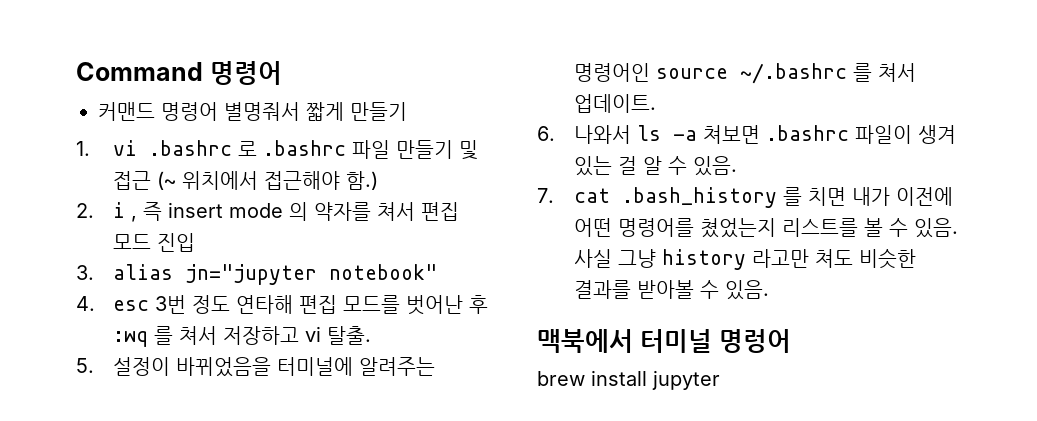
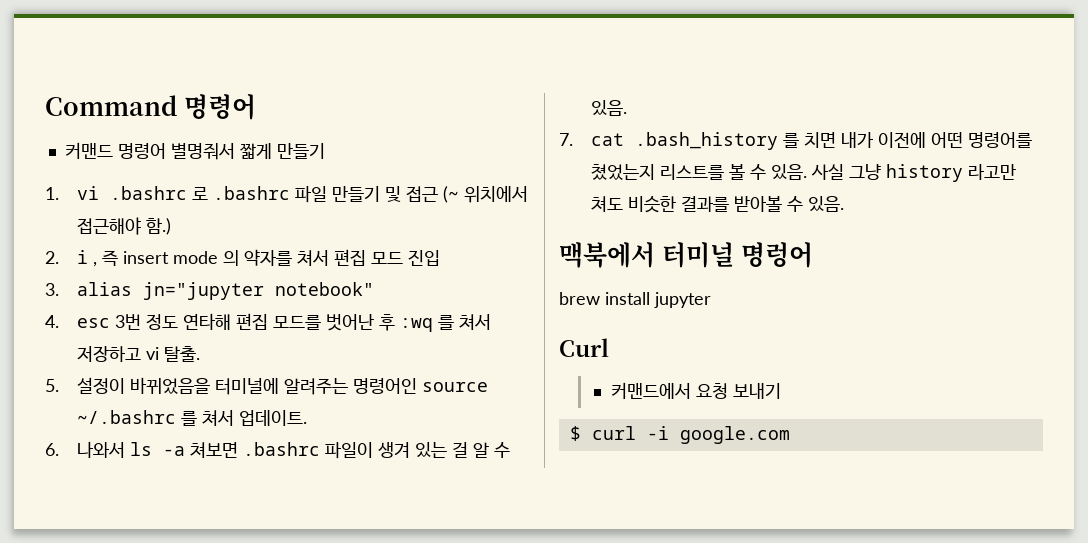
(720, 380) none -> [559,338,609,357] [610,382,781,399] [569,426,790,444] // Curl // 커맨드에서 요청 보내기 // $ curl -i google.com

